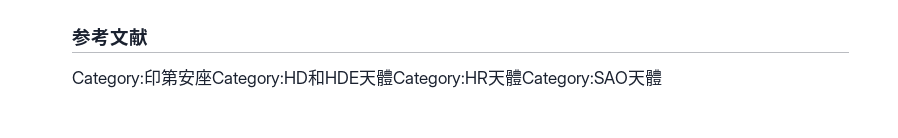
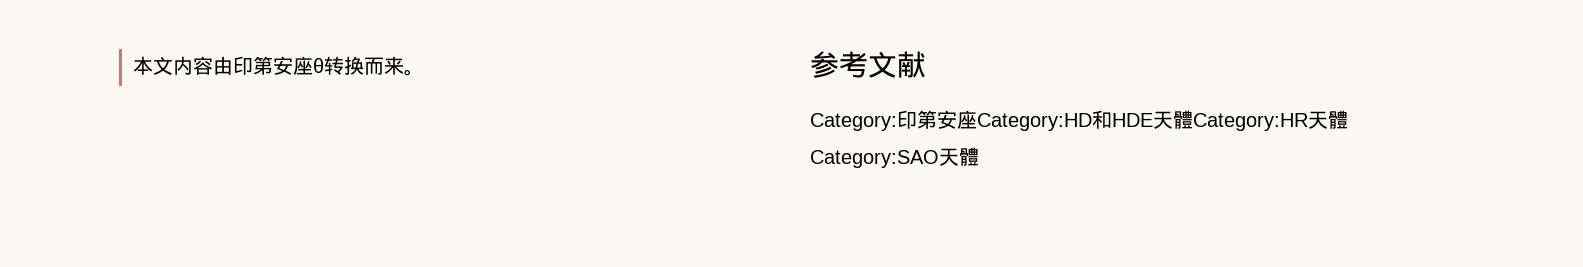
(72, 37) none -> [132,56,424,76] 本文内容由印第安座θ转换而来。 //

